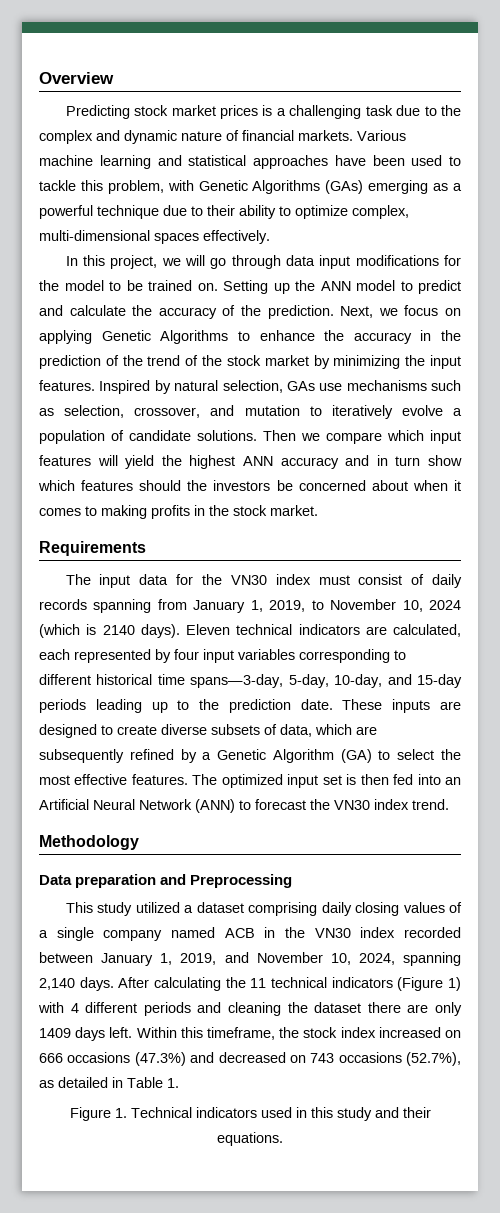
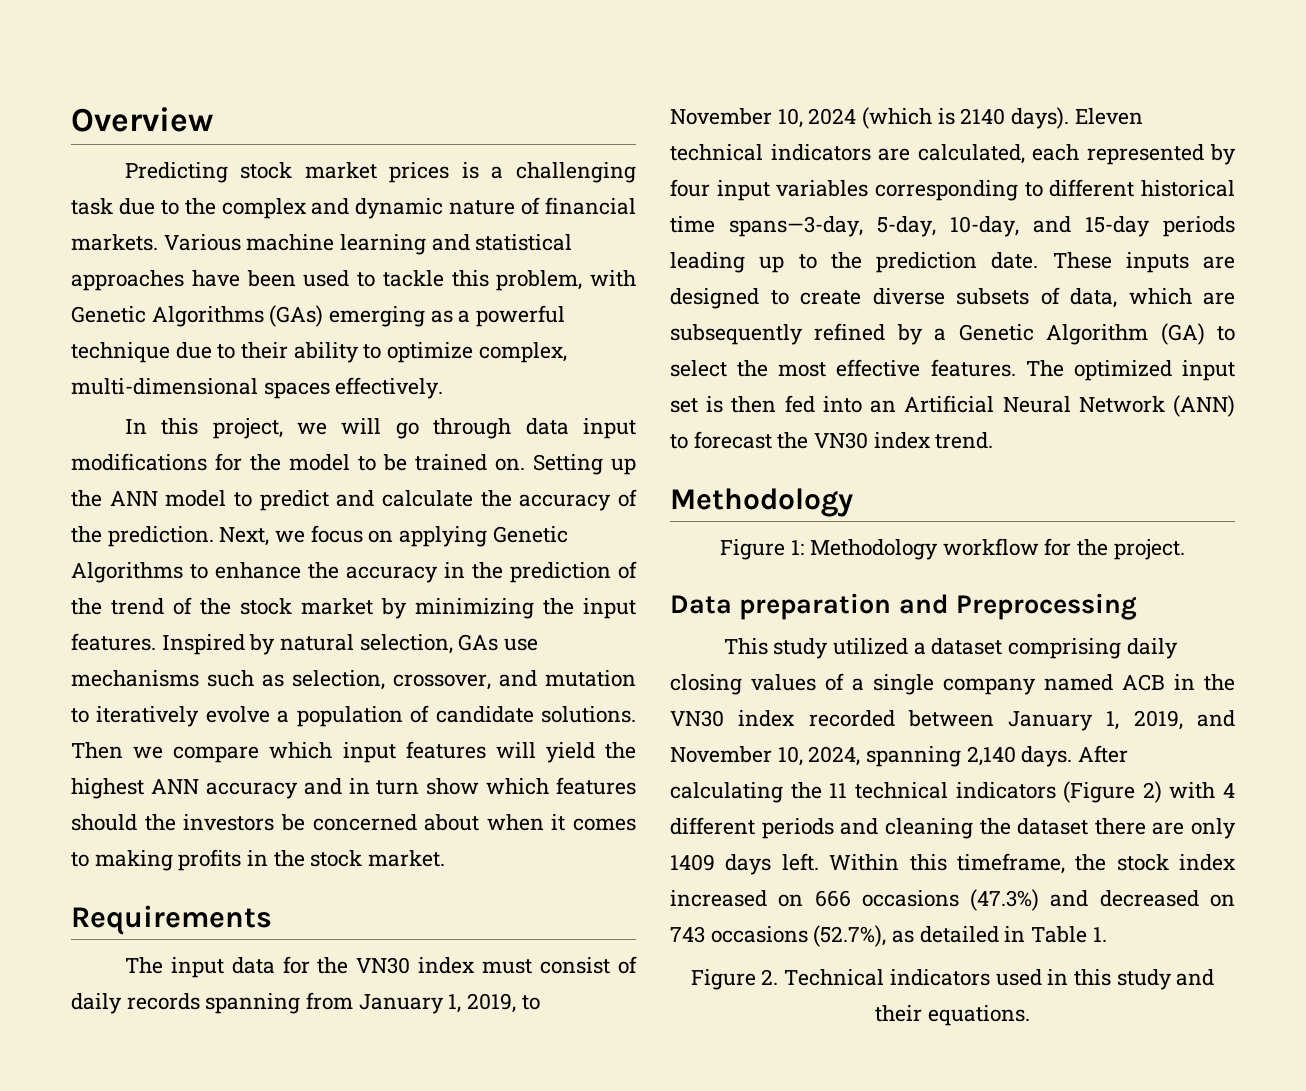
(139, 842) none -> [720,538,1185,560] // Figure 1: Methodology workflow for the project.
[448,977,462,991] 1) -> [1142,781,1162,803] 2)
[114,1108,127,1118] 1. -> [761,969,779,985] 2.

